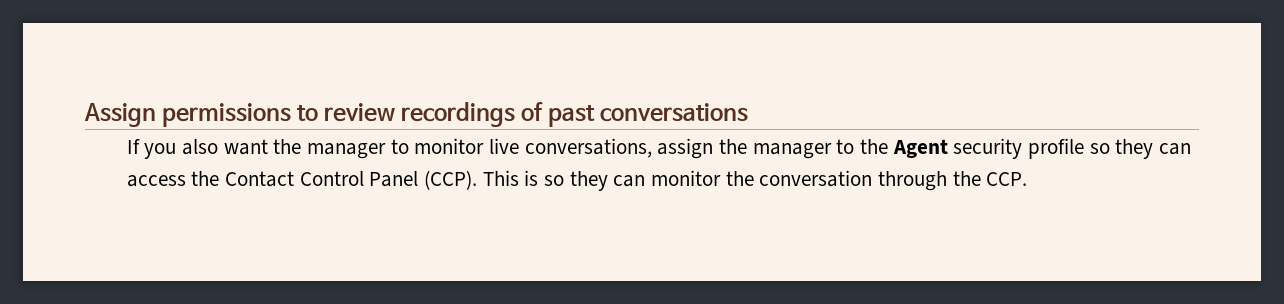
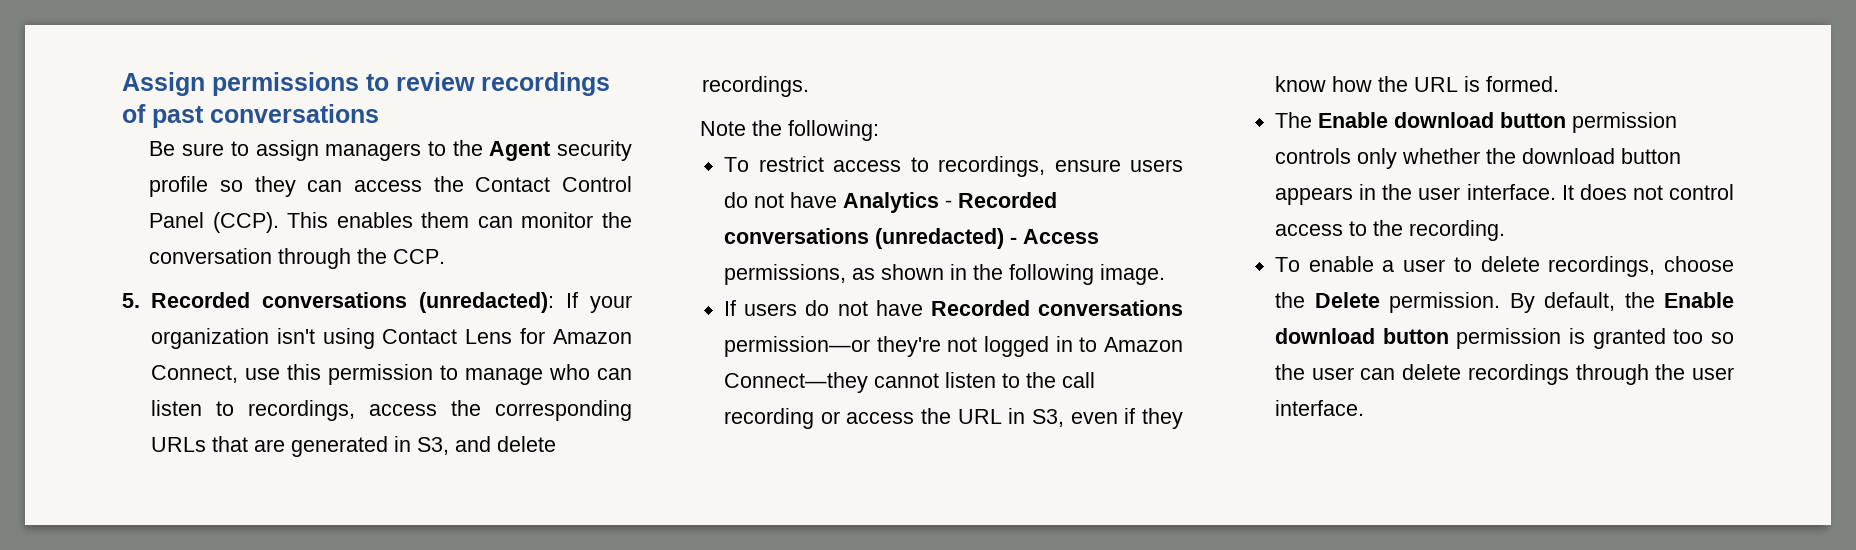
[126,138,832,159] If you also want the manager to monitor live conversations, assign the manager -> [149,140,422,161] Be sure to assign managers
[524,170,608,191] is so they -> [336,212,470,228] enables them
(1028, 179) none -> [122,292,632,313] [150,328,632,349] [150,364,632,385] [150,400,632,421] [150,436,556,457] [701,76,809,97] [700,120,880,141] [724,156,1183,177] [724,192,1058,213] [724,228,1100,249] [724,264,1166,285] [724,300,1183,316] [724,336,1183,357] [724,372,1096,393] [724,408,1183,429] [1275,76,1560,92] [1275,112,1678,133] [1275,148,1682,169] [1275,184,1734,205] [1275,220,1506,241] [1275,256,1734,277] [1275,292,1734,313] [1275,328,1734,349] [1275,364,1734,385] [1275,400,1365,416] // 5. Recorded conversations (unredacted): If your organization isn't using Contact Lens for Amazon Connect, use this permission to manage who can listen to recordings, access the corresponding URLs that are generated in S3, and delete recordings. // Note the following: // To restrict access to recordings, ensure users do not have Analytics - Recorded conversations (unredacted) - Access permissions, as shown in the following image. // If users do not have Recorded conversations permission—or they're not logged in to Amazon Connect—they cannot listen to the call recording or access the URL in S3, even if they know how the URL is formed. // The Enable download button permission controls only whether the download button appears in the user interface. It does not control access to the recording. // To enable a user to delete recordings, choose the Delete permission. By default, the Enable download button permission is granted too so the user can delete recordings through the user interface.

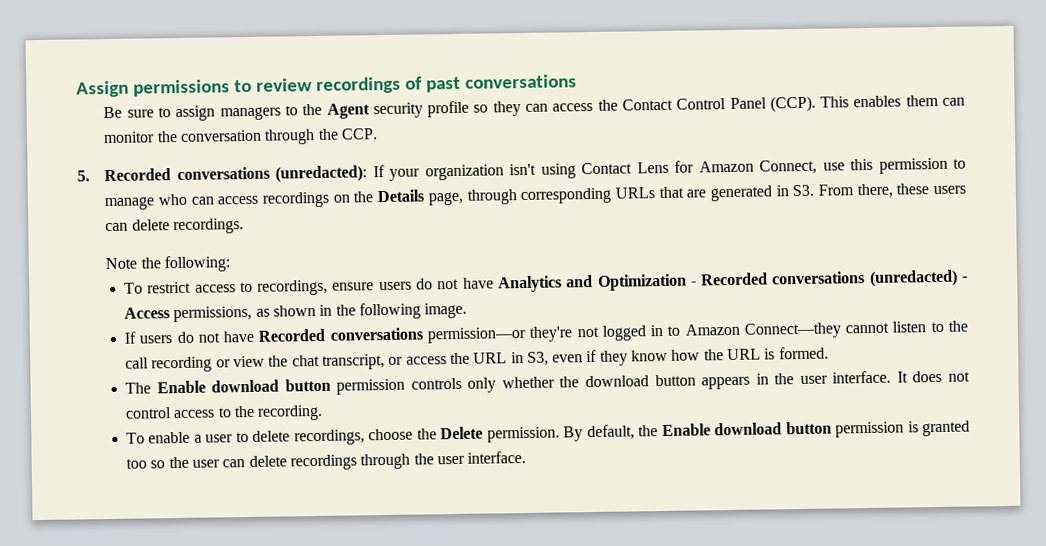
[150,400,481,421] listen to recordings, access the -> [217,189,518,208] access recordings on the Details page, through
[416,436,491,455] S3, and -> [792,183,966,199] [105,222,129,232] S3. From there, these users can
(940, 202) none -> [566,273,687,291] and Optimization
(840, 417) none -> [232,354,404,370] view the chat transcript, or

